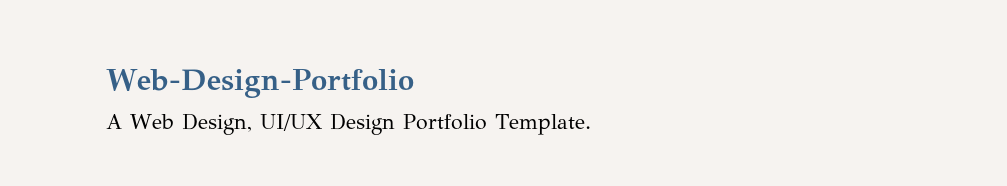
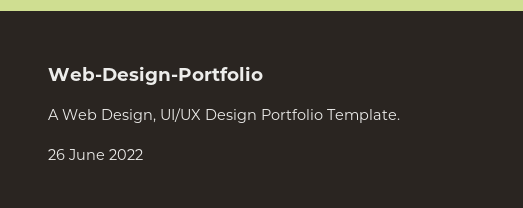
(591, 124) none -> [48,149,143,160] // 26 June 2022

